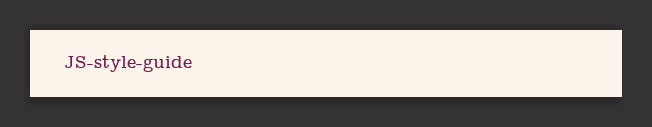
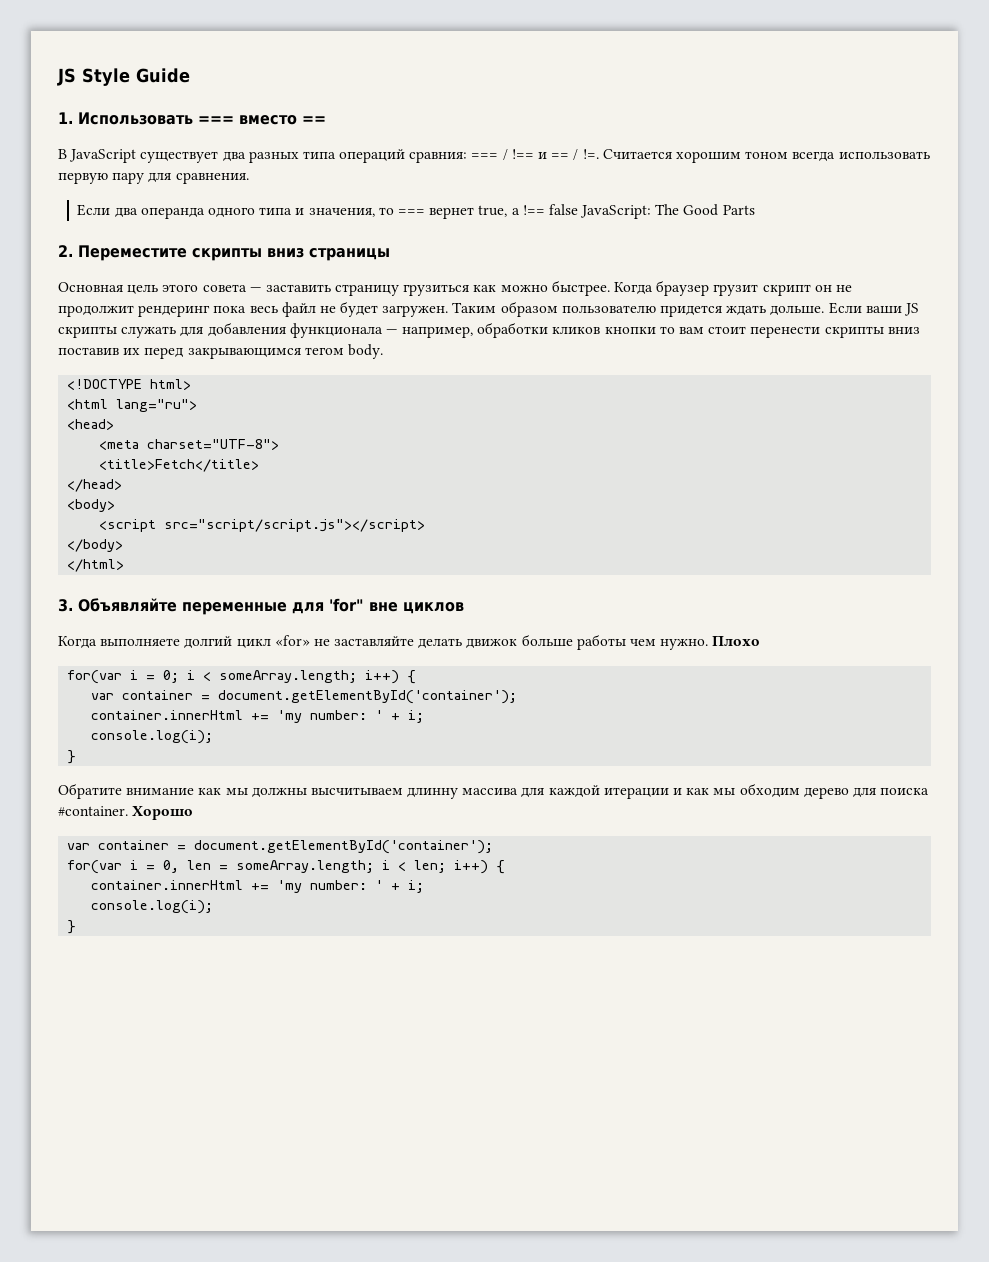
[64,55,192,72] JS-style-guide -> [57,68,190,86] [58,112,326,125] [58,149,930,163] [58,172,249,184] [77,204,755,219] [58,245,390,261] [58,280,852,296] [58,301,919,317] [58,322,920,338] [58,344,383,359] [67,379,192,390] [67,399,198,412] [67,419,115,430] [99,439,280,450] [99,459,260,472] [67,479,123,492] [67,499,116,512] [99,519,426,532] [67,539,124,552] [67,559,125,572] [58,598,464,615] [58,634,761,650] [67,670,417,684] [91,690,518,704] [91,710,425,723] [91,730,214,744] [67,750,77,764] [58,783,930,799] [58,806,194,820] [67,840,494,854] [67,860,506,874] [91,880,425,893] [91,900,214,914] [67,920,77,934] JS Style Guide // 1. Использовать === вместо == // В JavaScript существует два разных типа операций сравния: === / !== и == / !=. Считается хорошим тоном всегда использовать первую пару для сравнения. // Если два операнда одного типа и значения, то === вернет true, а !== false JavaScript: The Good Parts // 2. Переместите скрипты вниз страницы // Основная цель этого совета — заставить страницу грузиться как можно быстрее. Когда браузер грузит скрипт он не продолжит рендеринг пока весь файл не будет загружен. Таким образом пользователю придется ждать дольше. Если ваши JS скрипты служать для добавления функционала — например, обработки кликов кнопки то вам стоит перенести скрипты вниз поставив их перед закрывающимся тегом body. // <!DOCTYPE html> // <html lang="ru"> // <head> // <meta charset="UTF-8"> // <title>Fetch</title> // </head> // <body> // <script src="script/script.js"></script> // </body> // </html> // 3. Объявляйте переменные для 'for" вне циклов // Когда выполняете долгий цикл «for» не заставляйте делать движок больше работы чем нужно. Плохо // for(var i = 0; i < someArray.length; i++) { // var container = document.getElementById('container'); // container.innerHtml += 'my number: ' + i; // console.log(i); // } // Обратите внимание как мы должны высчитываем длинну массива для каждой итерации и как мы обходим дерево для поиска #container. Хорошо // var container = document.getElementById('container'); // for(var i = 0, len = someArray.length; i < len; i++) { // container.innerHtml += 'my number: ' + i; // console.log(i); // }

